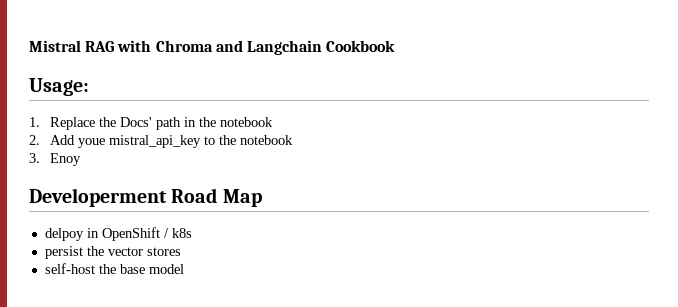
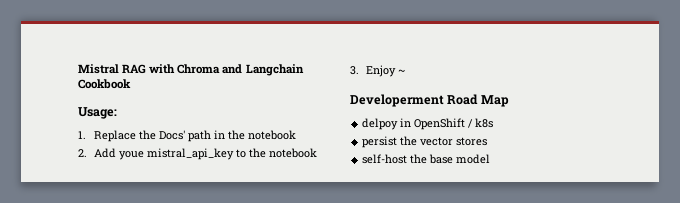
[49,153,81,166] Enoy -> [366,65,406,77] Enjoy ~

